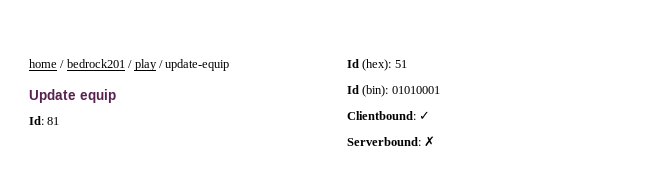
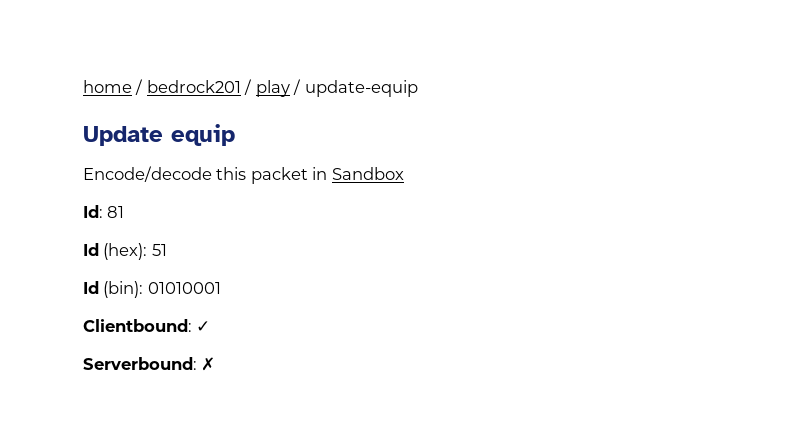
(116, 96) none -> [83,166,404,184] // Encode/decode this packet in Sandbox

